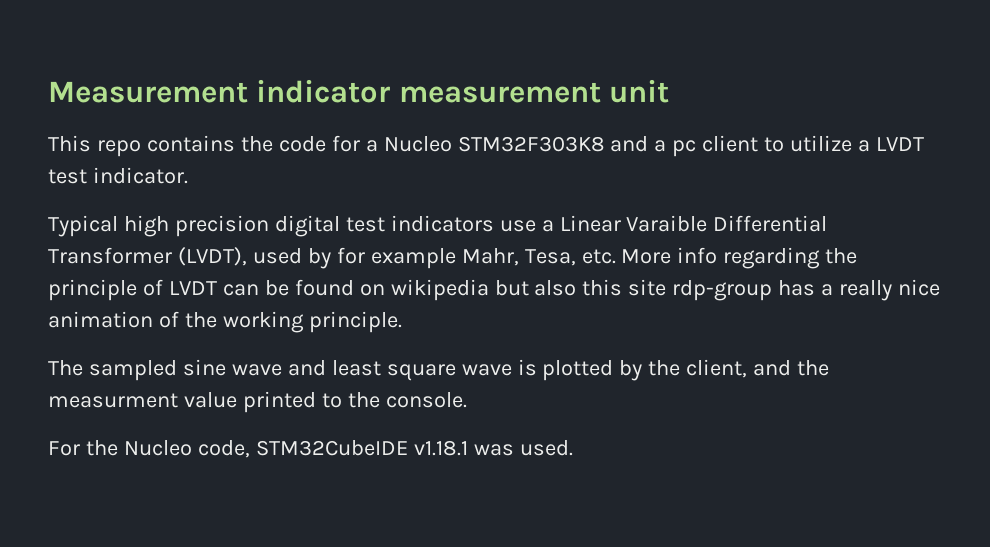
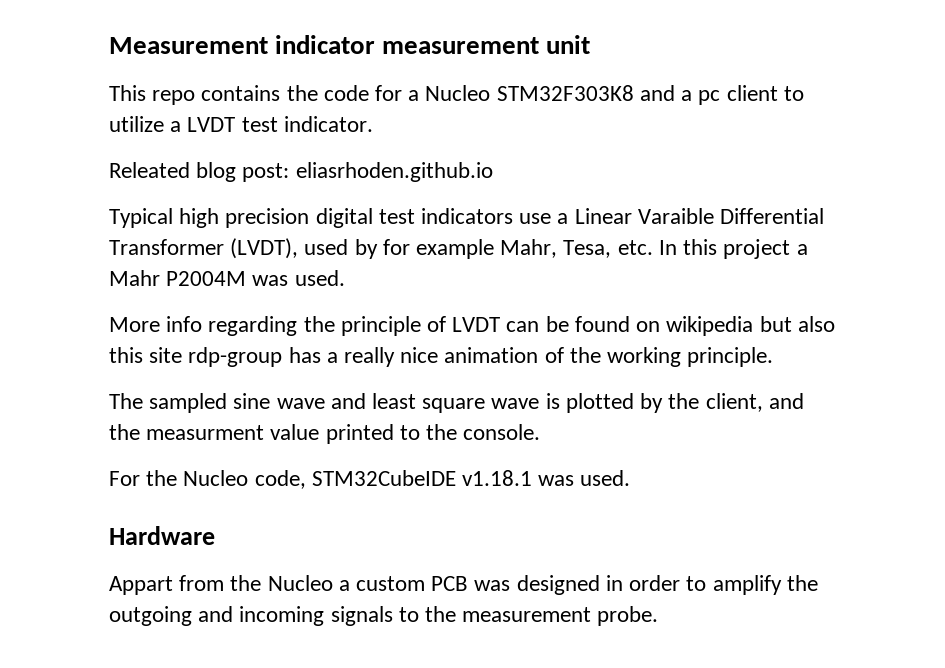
(188, 175) none -> [109,162,493,182] // Releated blog post: eliasrhoden.github.io
(616, 256) none -> [658,239,808,259] [109,270,345,286] In this project a Mahr P2004M was used. //
(573, 448) none -> [109,526,215,545] [109,575,818,595] [109,606,659,626] // Hardware // Appart from the Nucleo a custom PCB was designed in order to amplify the outgoing and incoming signals to the measurement probe.

